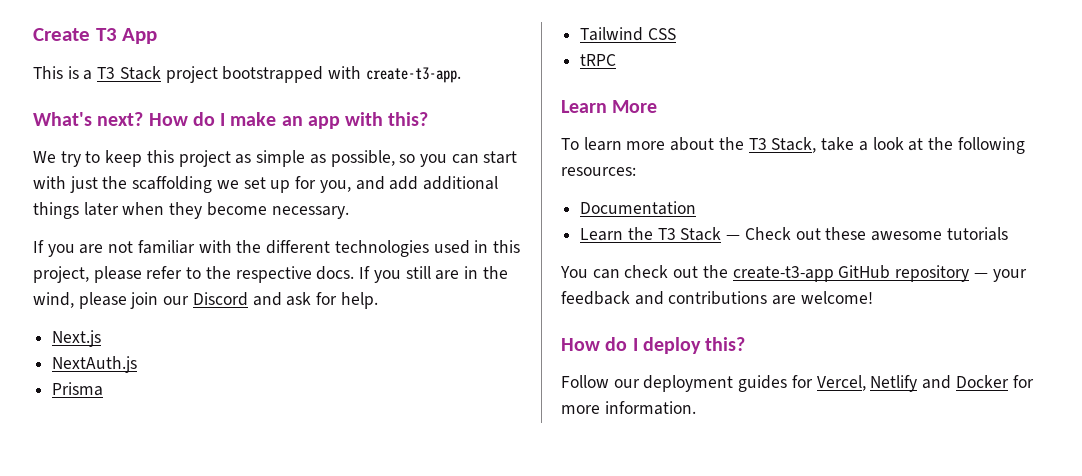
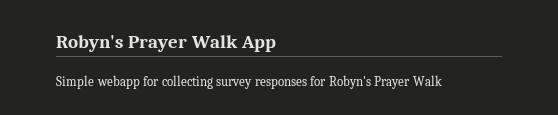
[33,28,158,44] [33,66,461,83] [33,112,429,129] [33,150,518,167] [33,176,498,193] [33,202,349,219] [33,240,520,257] [33,266,508,283] [33,292,378,309] [52,330,102,347] [52,356,138,373] [52,382,104,396] [580,27,676,41] [580,54,617,66] [561,100,658,113] [561,137,1025,154] [561,167,636,176] [580,201,697,215] [580,227,1008,241] [560,265,1027,282] [561,291,873,305] [561,337,746,354] [561,375,1034,392] [561,401,696,415] Create T3 App // This is a T3 Stack project bootstrapped with create-t3-app. // What's next? How do I make an app with this? // We try to keep this project as simple as possible, so you can start with just the scaffolding we set up for you, and add additional things later when they become necessary. // If you are not familiar with the different technologies used in this project, please refer to the respective docs. If you still are in the wind, please join our Discord and ask for help. // Next.js // NextAuth.js // Prisma // Tailwind CSS // tRPC // Learn More // To learn more about the T3 Stack, take a look at the following resources: // Documentation // Learn the T3 Stack — Check out these awesome tutorials // You can check out the create-t3-app GitHub repository — your feedback and contributions are welcome! // How do I deploy this? // Follow our deployment guides for Vercel, Netlify and Docker for more information. -> [56,35,276,52] [56,75,442,89] Robyn's Prayer Walk App // Simple webapp for collecting survey responses for Robyn's Prayer Walk

